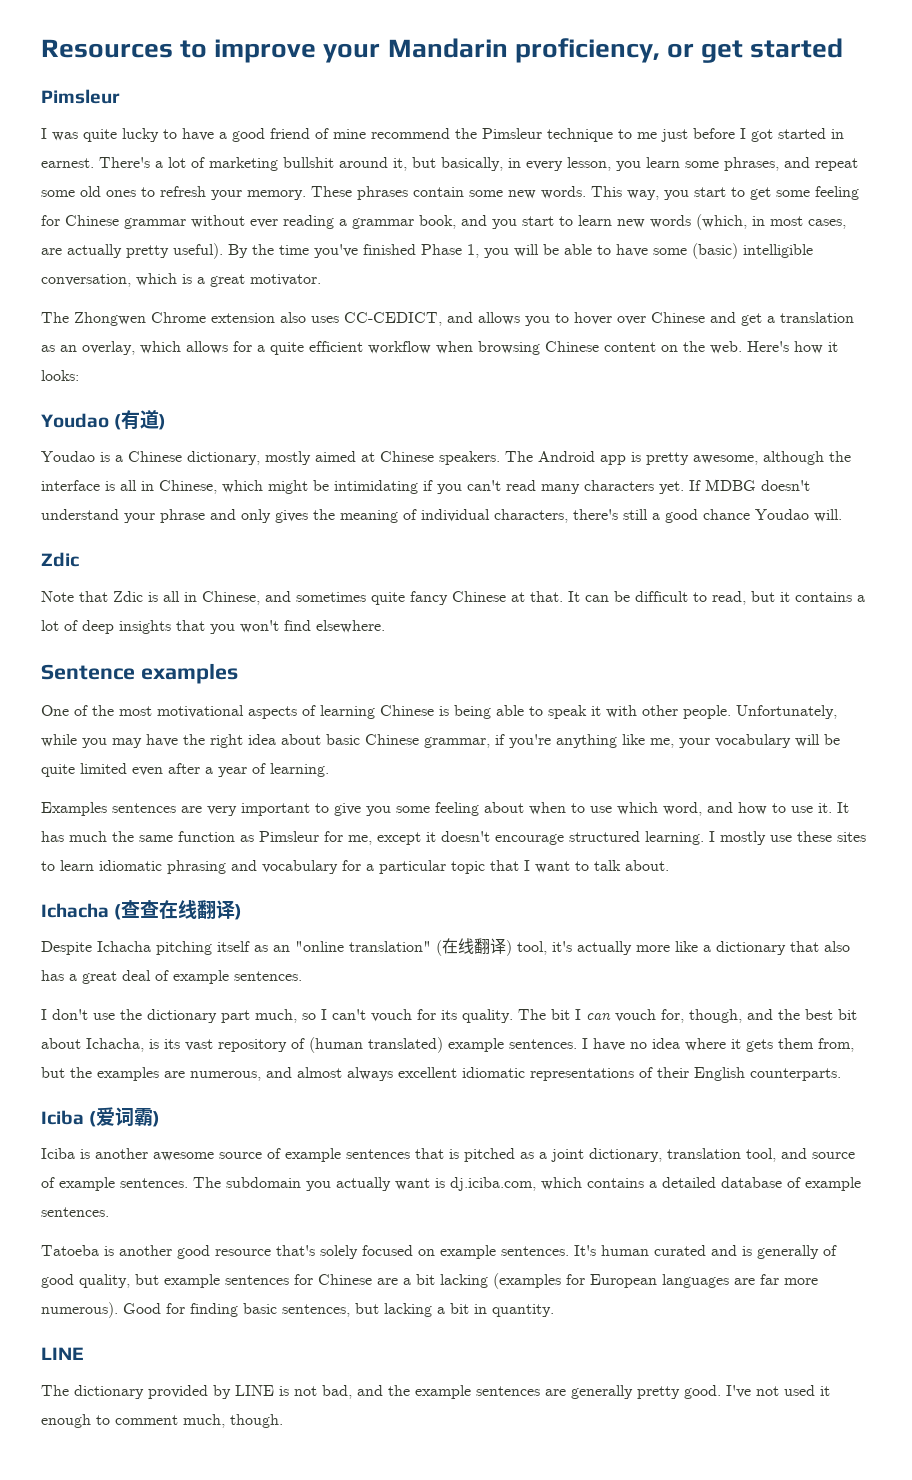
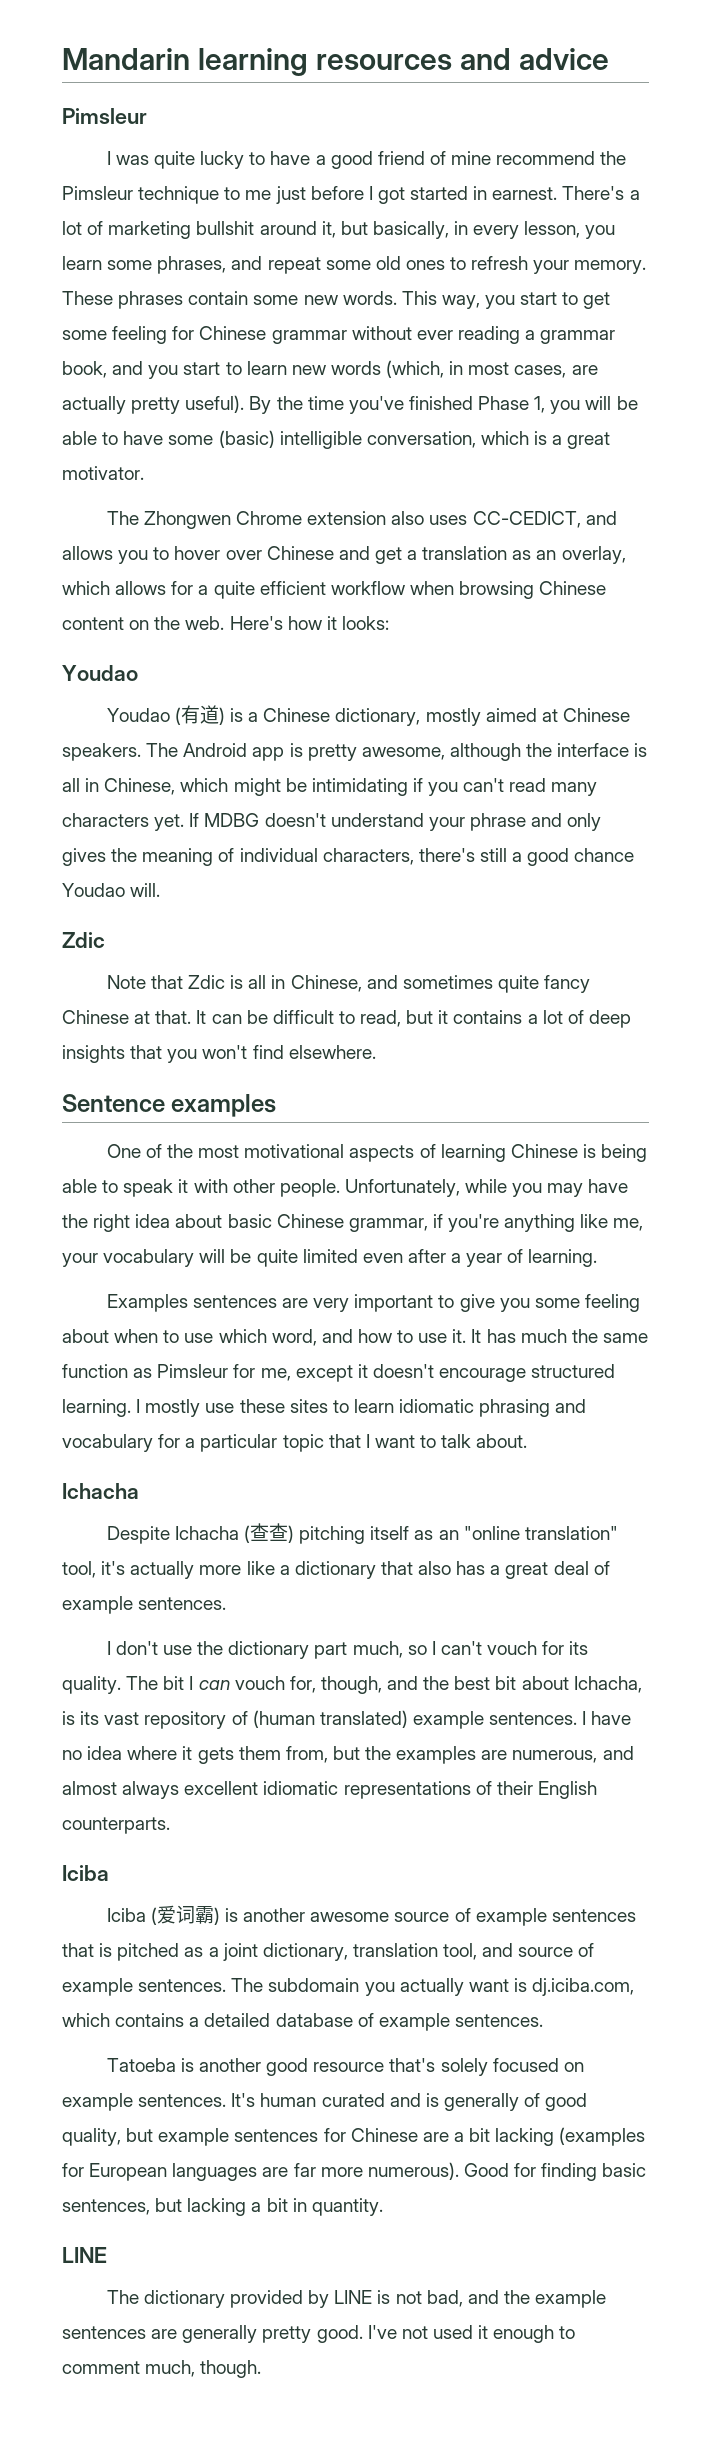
[41,38,844,63] Resources to improve your Mandarin proficiency, or get started -> [62,48,610,76] Mandarin learning resources and advice
(109, 420) none -> [106,708,170,722] // Youdao
[41,451,95,462] // Youdao -> (225, 716) none
[114,900,243,920] [41,941,151,955] (查查在线翻译) // Despite Ichacha -> [106,1523,295,1544] // Despite Ichacha (查查)
[436,938,512,956] (在线翻译) -> (618, 1533) none
(84, 1117) none -> [106,1908,146,1922] // Iciba
[41,1148,75,1159] // Iciba -> (220, 1916) none

